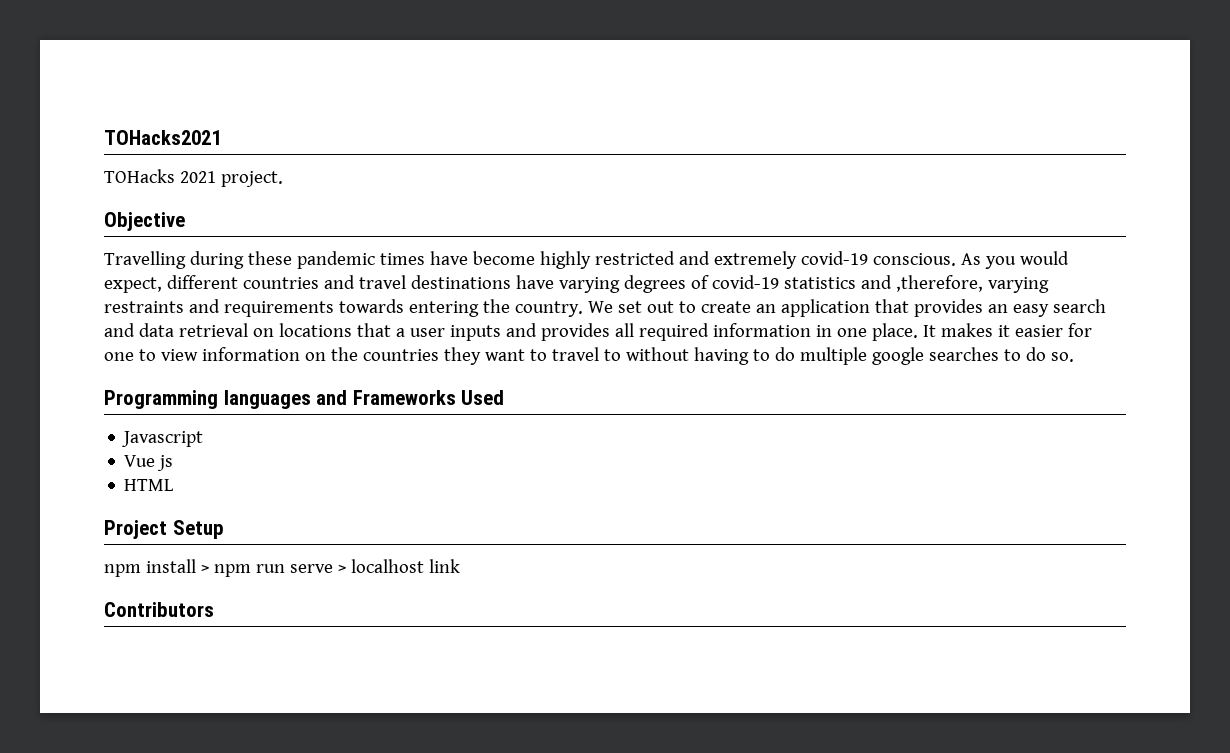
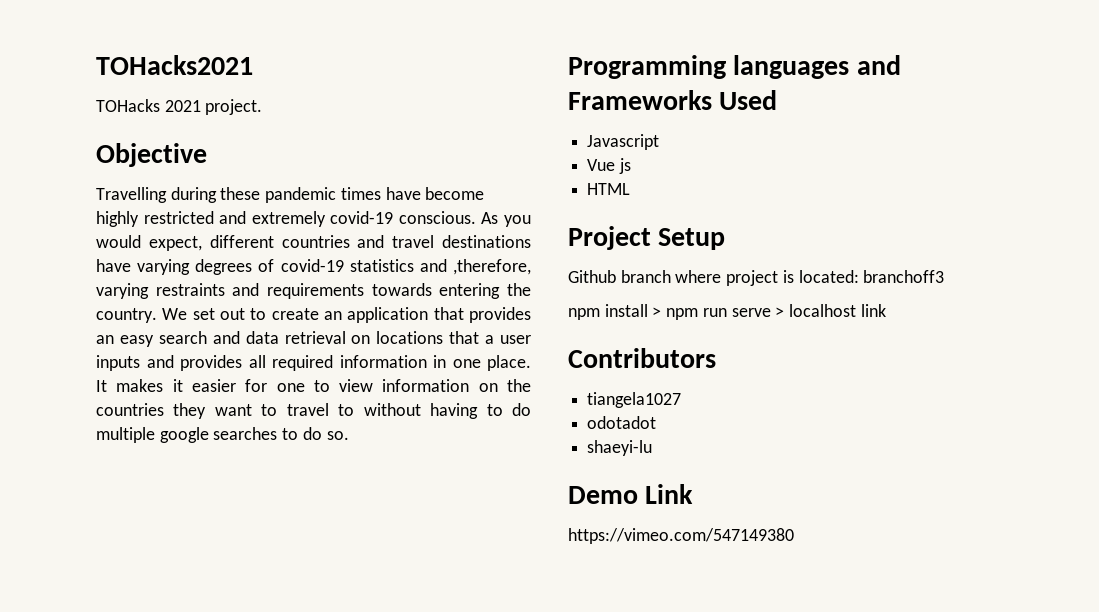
(224, 529) none -> [568,270,945,286] // Github branch where project is located: branchoff3
(214, 609) none -> [587,392,682,408] [587,416,657,429] [587,440,653,456] [568,484,694,504] [568,528,794,544] // tiangela1027 // odotadot // shaeyi-lu // Demo Link // https://vimeo.com/547149380

